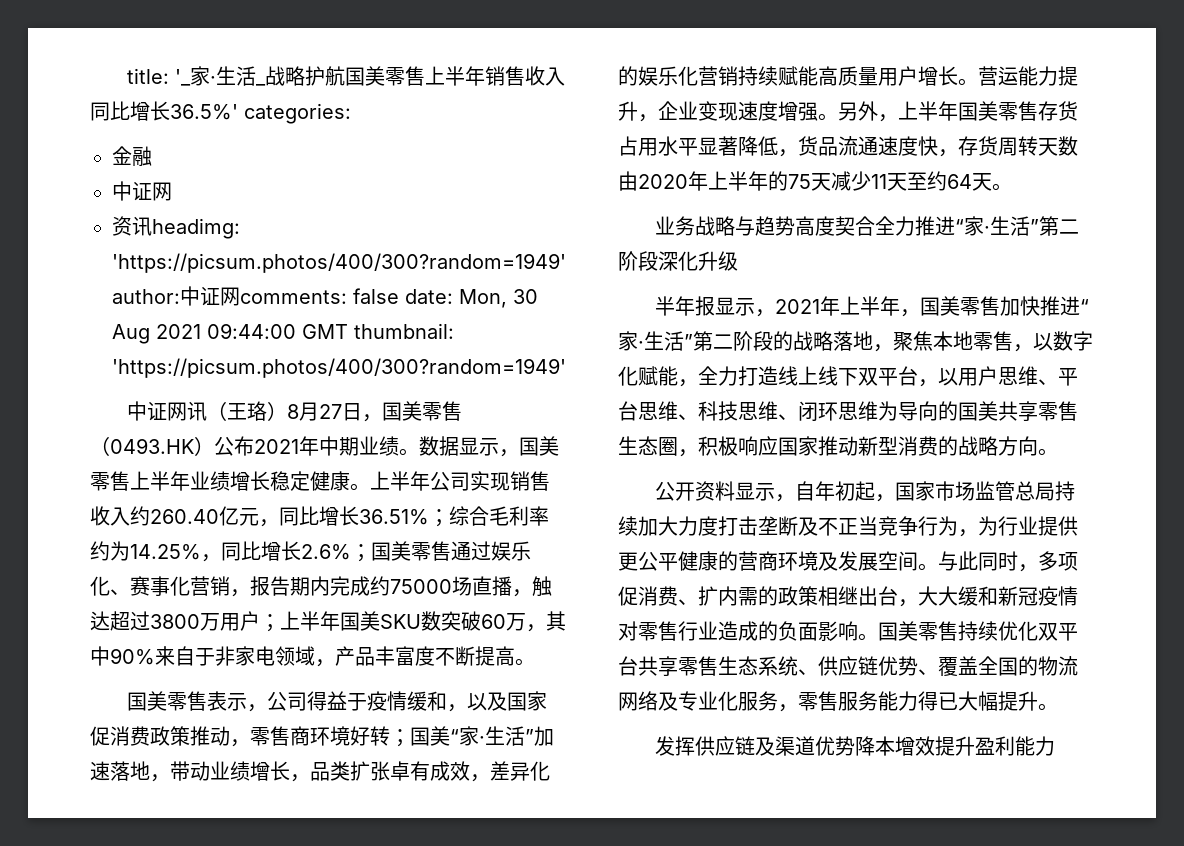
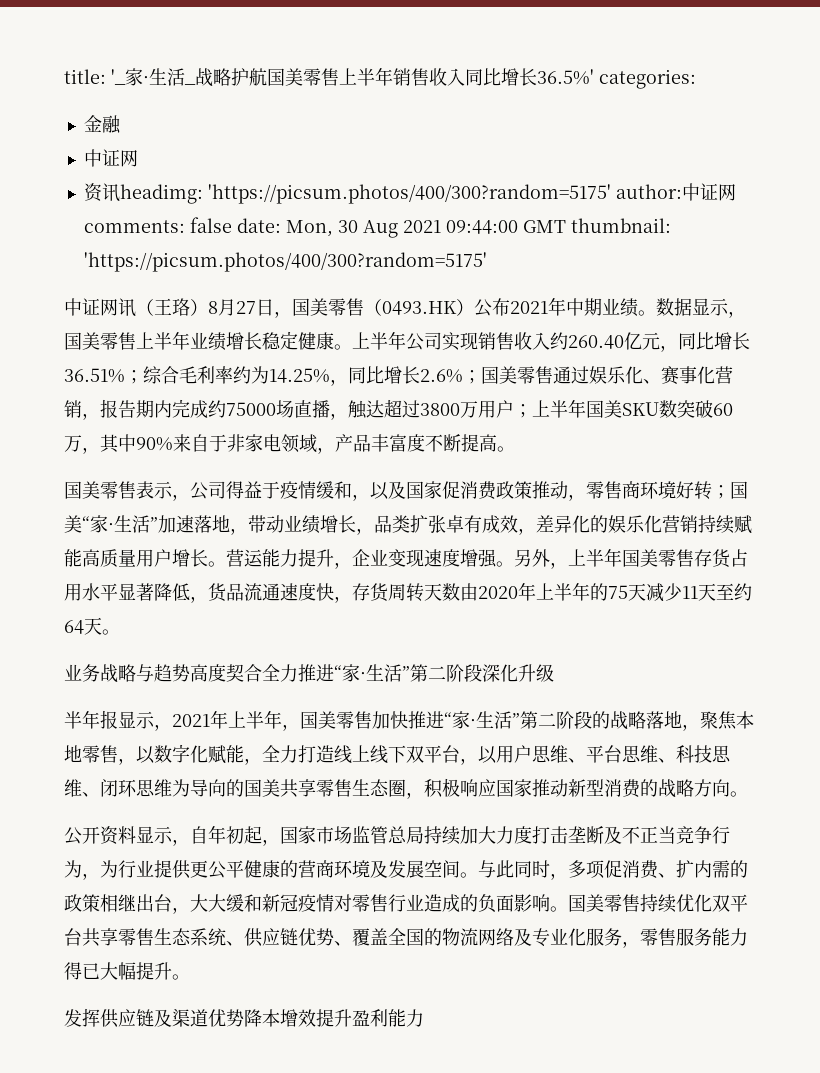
[112,253,566,273] 'https://picsum.photos/400/300?random=1949' -> [207,184,611,204] 'https://picsum.photos/400/300?random=5175'
[112,358,566,378] 'https://picsum.photos/400/300?random=1949' -> [83,252,487,272] 'https://picsum.photos/400/300?random=5175'

